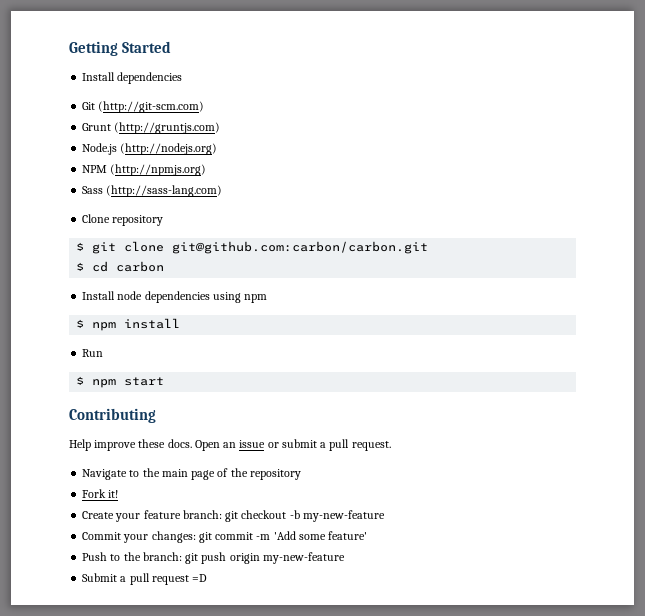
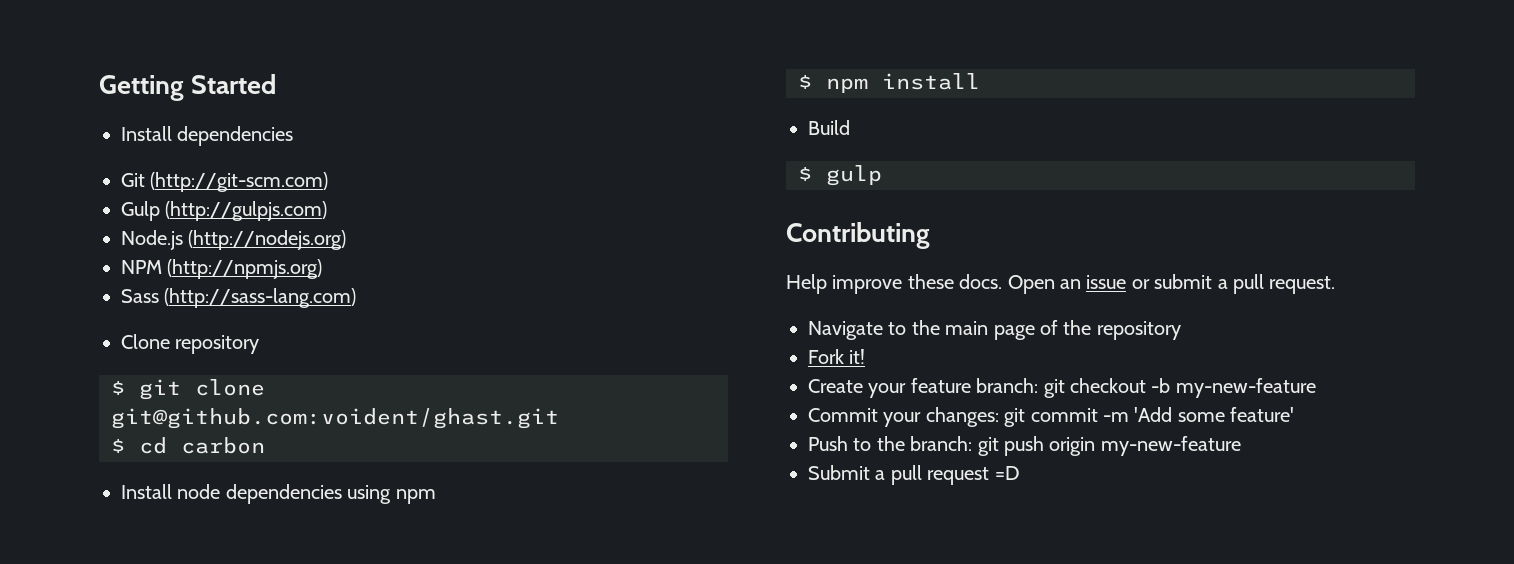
[82,122,221,134] Grunt (http://gruntjs.com) -> [121,201,328,221] Gulp (http://gulpjs.com)
[172,241,429,254] git@github.com:carbon/carbon.git -> [111,408,559,429] git@github.com:voident/ghast.git
[82,349,104,357] [76,376,165,388] Run // $ npm start -> [808,120,850,135] [798,165,882,186] Build // $ gulp

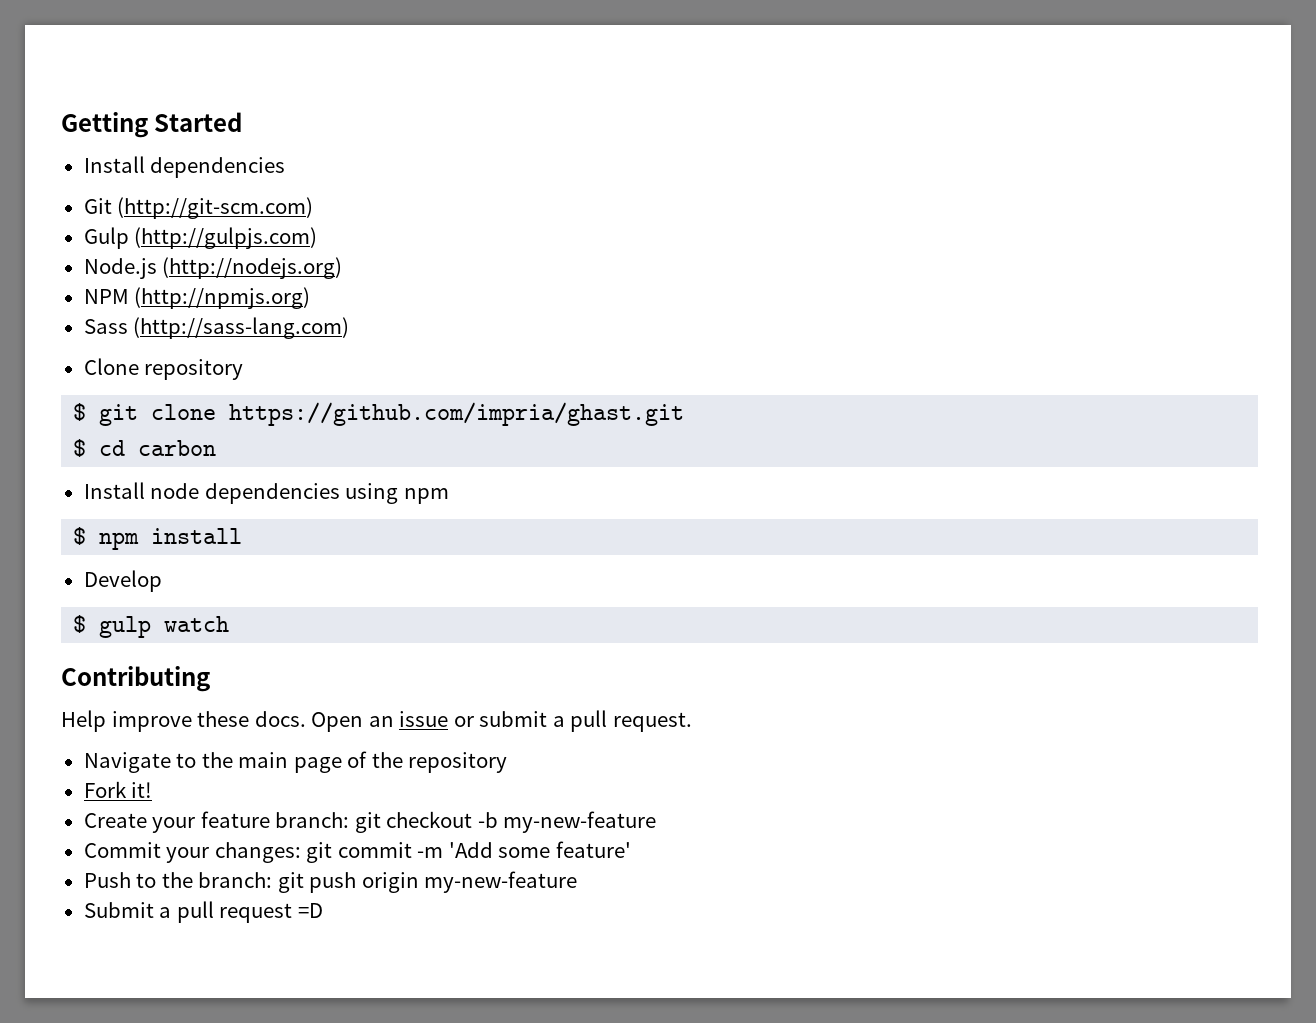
[111,408,559,429] git@github.com:voident/ghast.git -> [229,402,685,426] https://github.com/impria/ghast.git
[808,120,850,135] Build -> [83,570,162,592] Develop
(882, 175) none -> [164,616,230,632] watch

